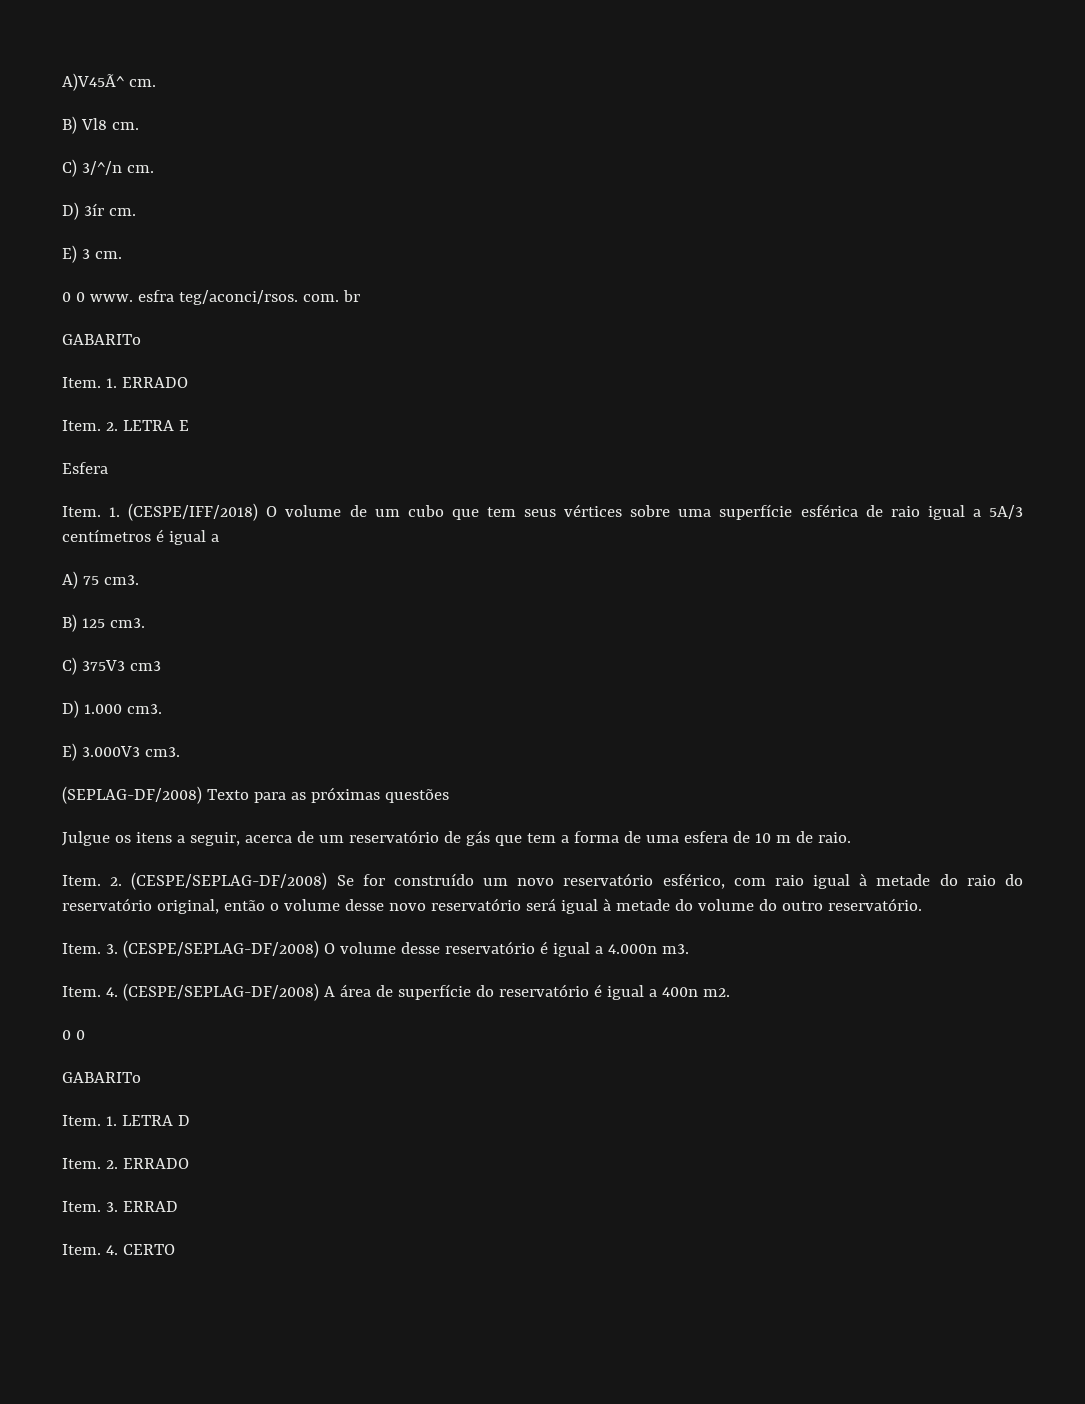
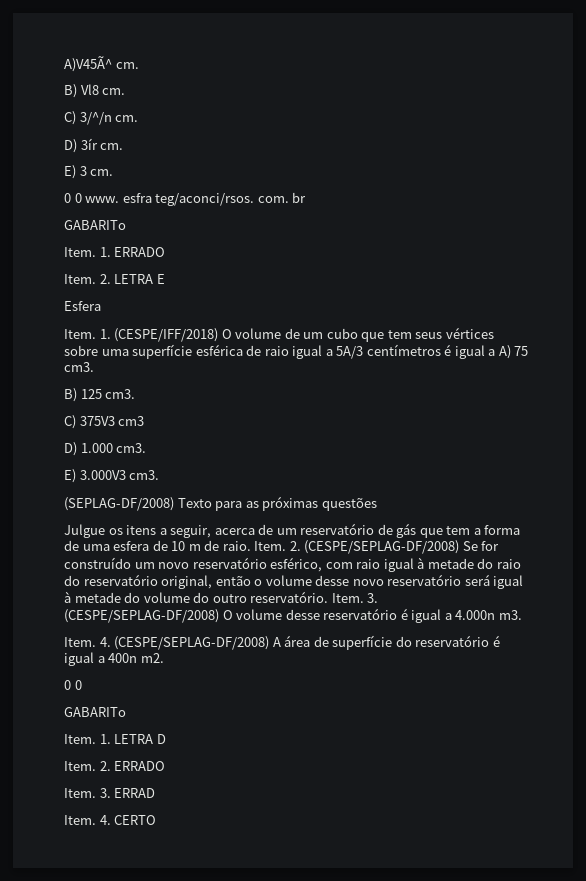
(219, 538) // -> (496, 352) none
(851, 837) // -> (251, 546) none
(922, 904) // -> (329, 597) none

